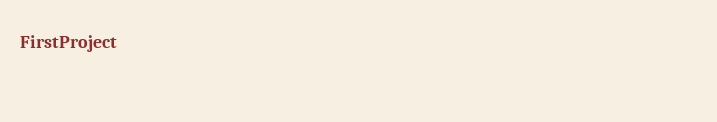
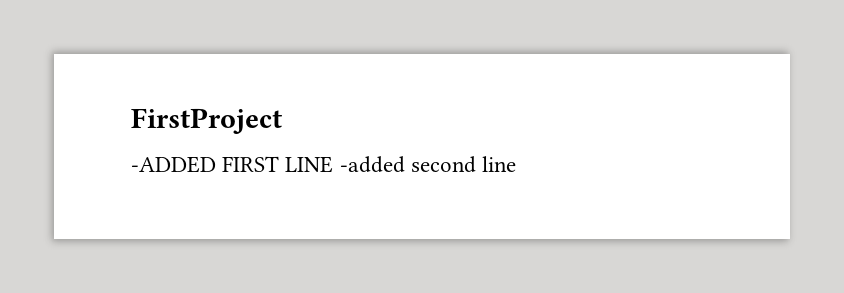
(117, 43) none -> [131,156,517,173] // -ADDED FIRST LINE -added second line

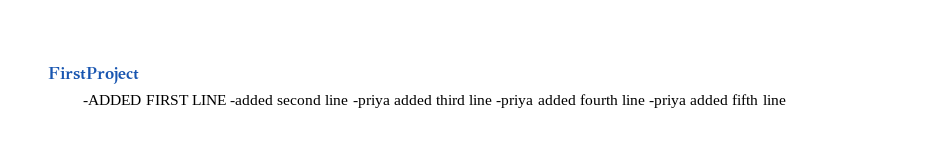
(517, 164) none -> [352,94,786,108] -priya added third line -priya added fourth line -priya added fifth line

